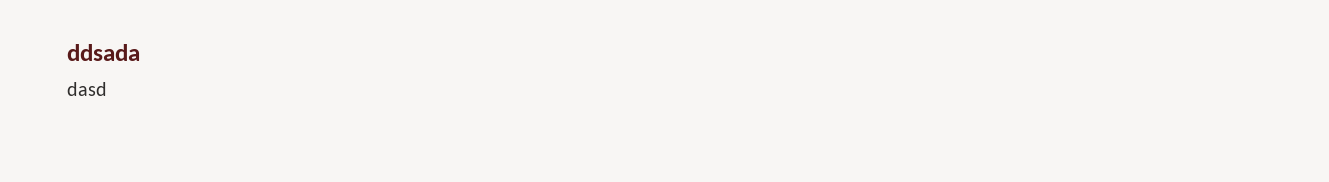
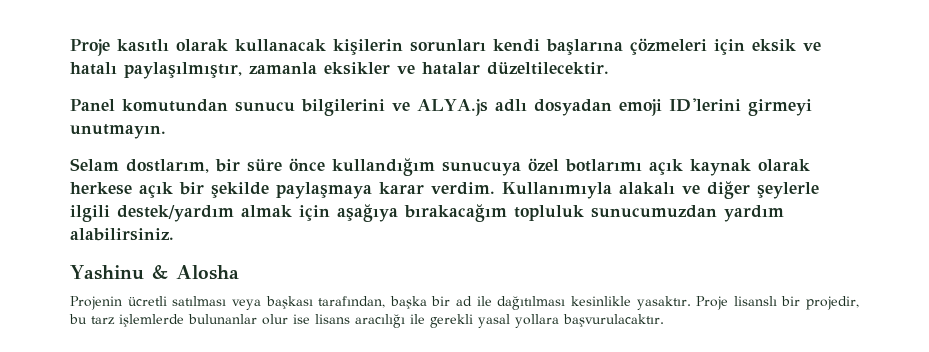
[67,44,140,61] [67,82,107,96] ddsada // dasd -> [70,38,821,56] [70,62,609,79] [70,98,812,116] [70,124,166,139] [70,158,810,176] [70,181,819,199] [70,204,784,222] [70,228,174,241] [70,265,239,280] [70,296,859,310] [69,314,664,328] Proje kasıtlı olarak kullanacak kişilerin sorunları kendi başlarına çözmeleri için eksik ve hatalı paylaşılmıştır, zamanla eksikler ve hatalar düzeltilecektir. // Panel komutundan sunucu bilgilerini ve ALYA.js adlı dosyadan emoji ID'lerini girmeyi unutmayın. // Selam dostlarım, bir süre önce kullandığım sunucuya özel botlarımı açık kaynak olarak herkese açık bir şekilde paylaşmaya karar verdim. Kullanımıyla alakalı ve diğer şeylerle ilgili destek/yardım almak için aşağıya bırakacağım topluluk sunucumuzdan yardım alabilirsiniz. // Yashinu & Alosha // Projenin ücretli satılması veya başkası tarafından, başka bir ad ile dağıtılması kesinlikle yasaktır. Proje lisanslı bir projedir, bu tarz işlemlerde bulunanlar olur ise lisans aracılığı ile gerekli yasal yollara başvurulacaktır.

